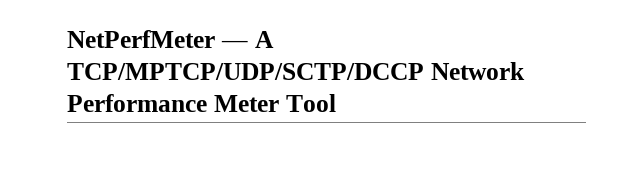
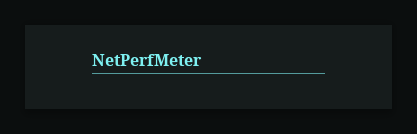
[220,31,274,48] [67,62,525,80] [67,94,336,112] — A TCP/MPTCP/UDP/SCTP/DCCP Network Performance Meter Tool -> (202, 60) none

